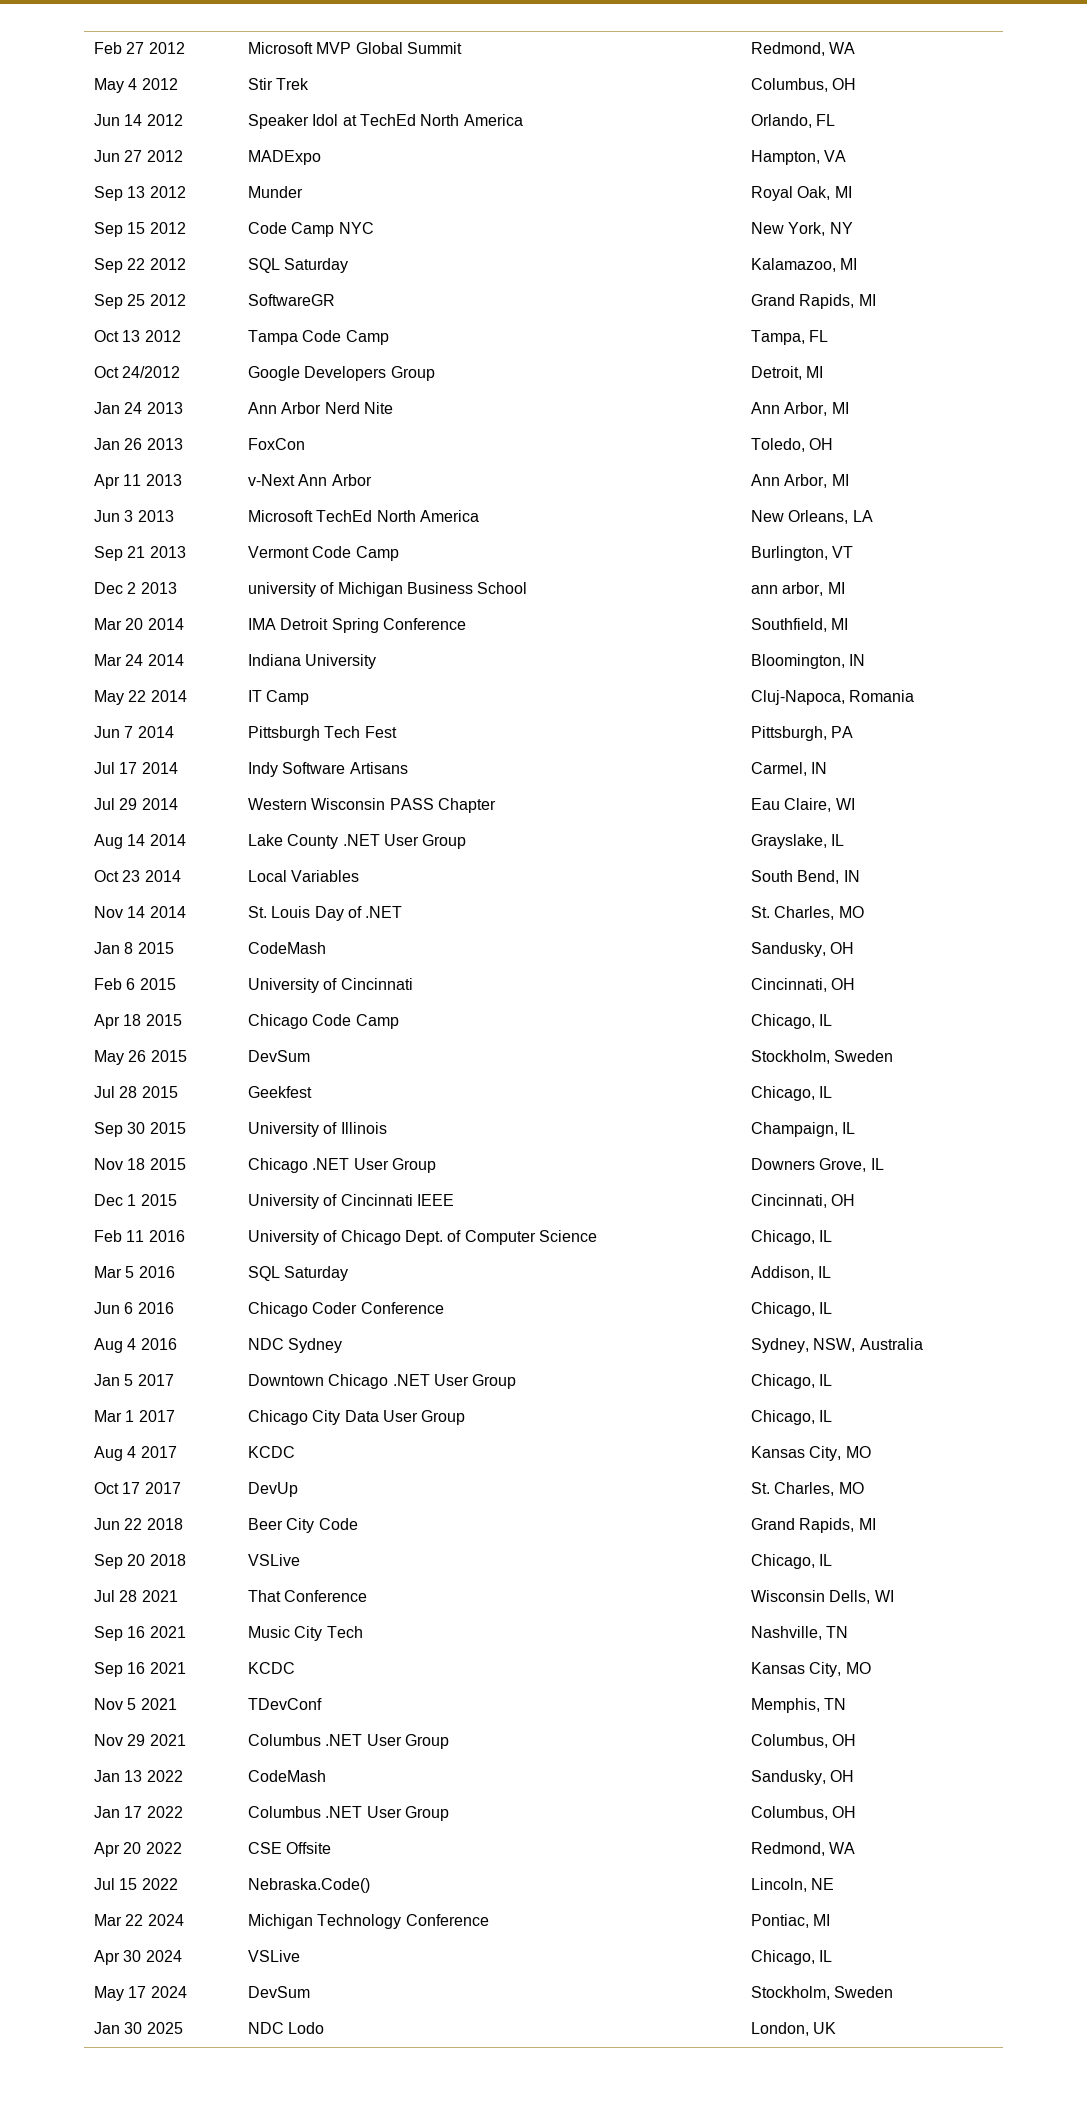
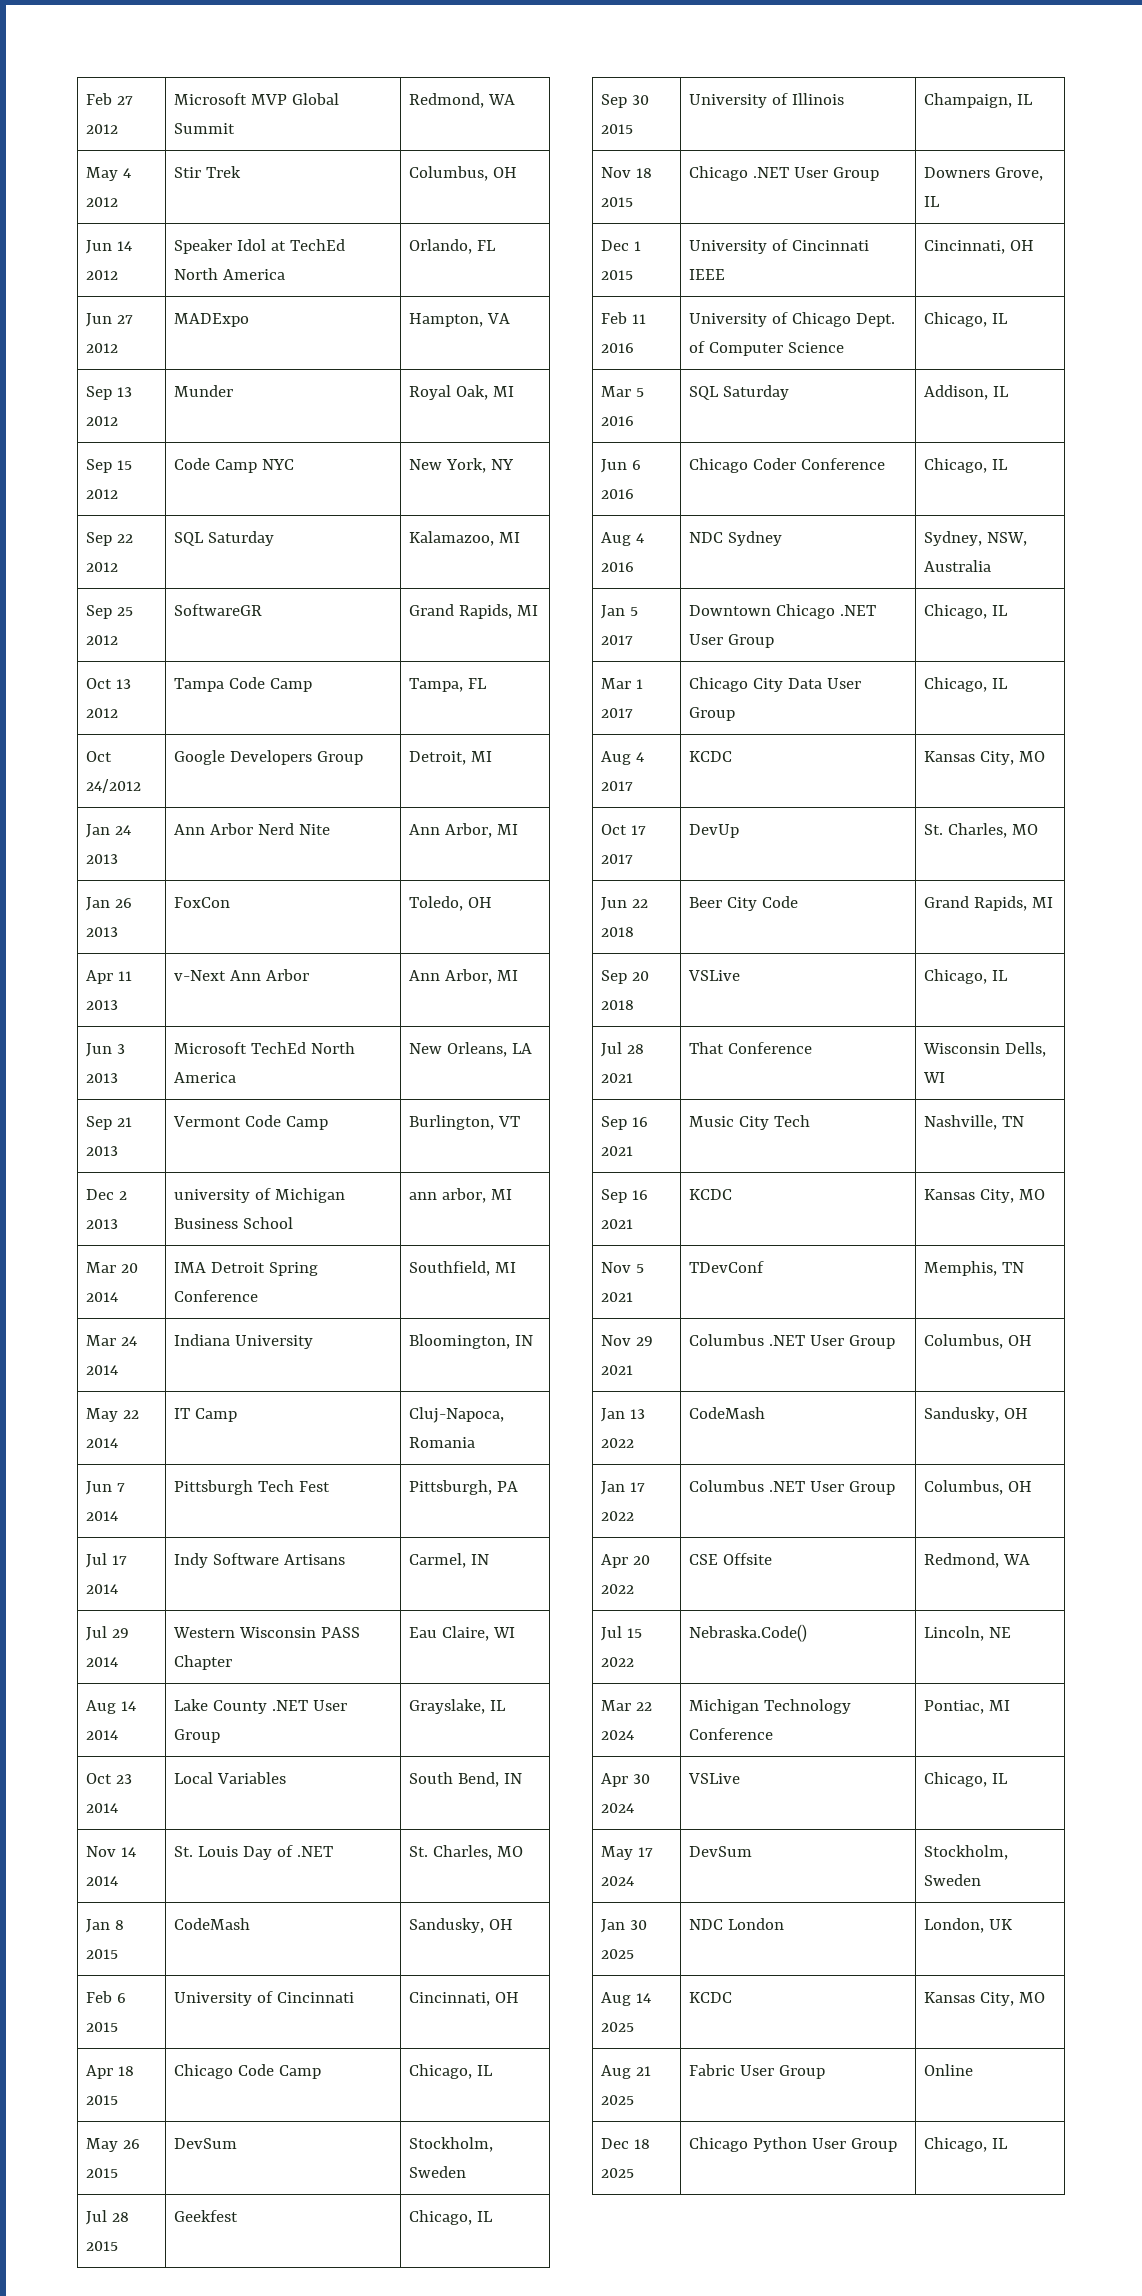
[288,2022,325,2034] Lodo -> [727,1918,784,1930] London
(837, 2028) none -> [600,1992,651,2006] [600,2022,634,2032] [688,1992,732,2003] [923,1992,1045,2006] [600,2065,651,2079] [600,2095,634,2105] [688,2064,825,2079] [923,2064,973,2076] [600,2138,650,2149] [600,2168,634,2178] [688,2137,898,2152] [923,2137,1008,2152] // Aug 14 2025 | KCDC | Kansas City, MO // Aug 21 2025 | Fabric User Group | Online // Dec 18 2025 | Chicago Python User Group | Chicago, IL

